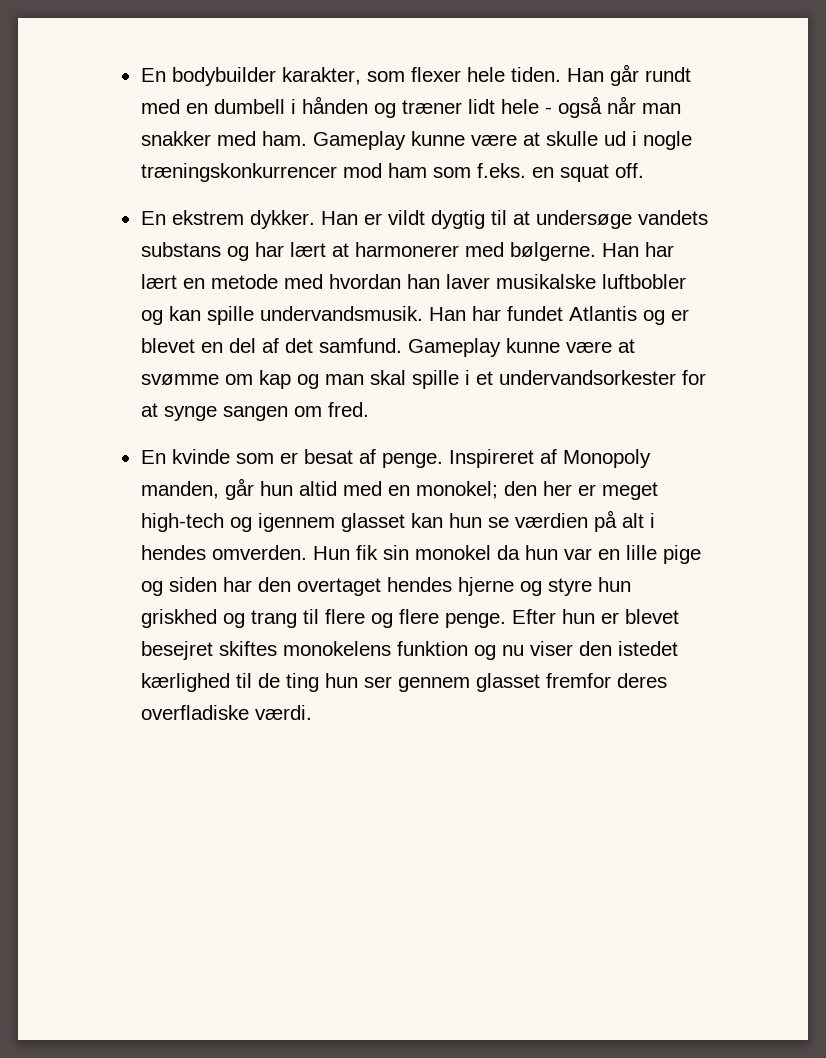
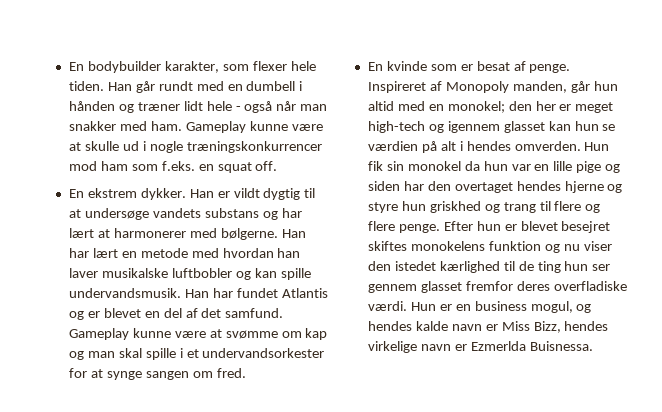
(312, 712) none -> [410,301,592,313] [367,321,609,333] [367,341,593,353] Hun er en business mogul, og hendes kalde navn er Miss Bizz, hendes virkelige navn er Ezmerlda Buisnessa.

